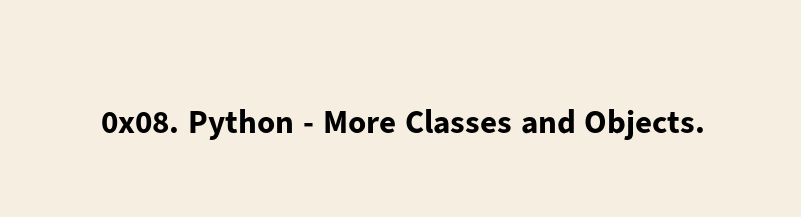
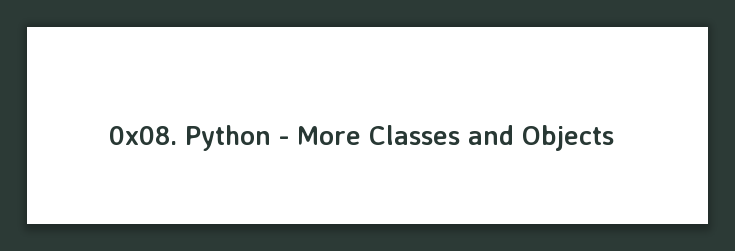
[584,109,706,140] Objects. -> [522,125,614,151] Objects

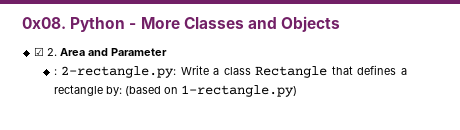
(614, 138) none -> [34,47,168,56] [53,65,408,78] [53,85,297,97] // ☑ 2. Area and Parameter // : 2-rectangle.py: Write a class Rectangle that defines a rectangle by: (based on 1-rectangle.py)

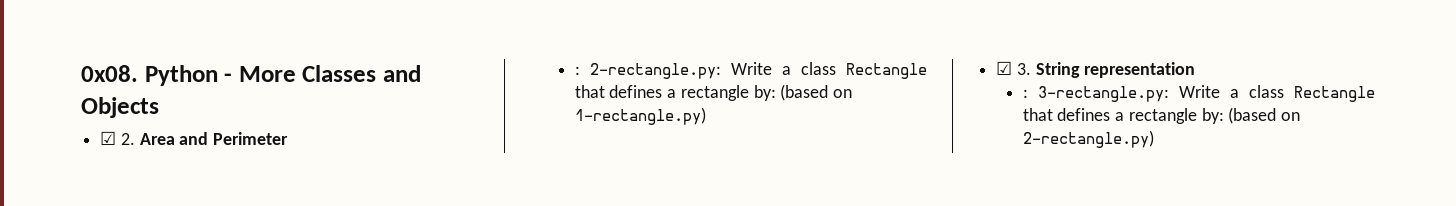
[111,48,168,56] Parameter -> [213,132,289,145] Perimeter
(297, 91) none -> [996,61,1196,78] [1022,85,1375,102] [1022,107,1300,124] [1022,130,1154,148] // ☑ 3. String representation // : 3-rectangle.py: Write a class Rectangle that defines a rectangle by: (based on 2-rectangle.py)

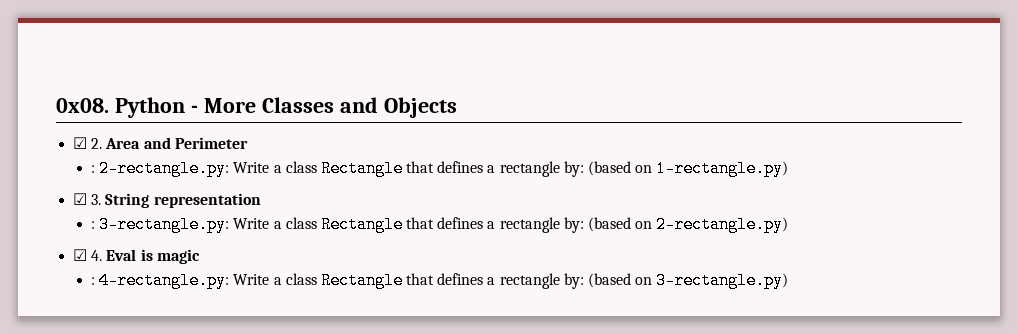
(1154, 139) none -> [73,249,200,264] [90,272,789,289] // ☑ 4. Eval is magic // : 4-rectangle.py: Write a class Rectangle that defines a rectangle by: (based on 3-rectangle.py)

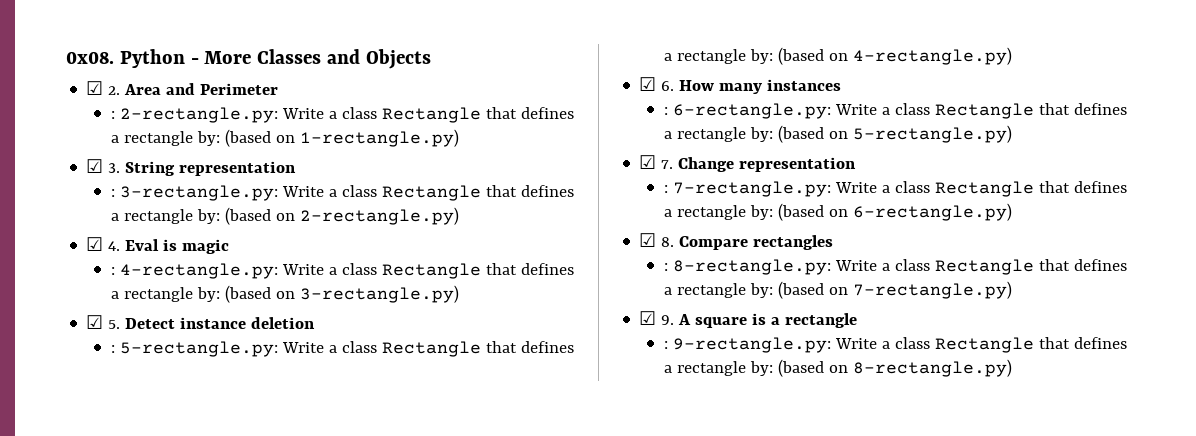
(789, 280) none -> [86,315,316,329] [111,341,575,357] [664,47,1013,65] [639,77,842,94] [664,103,1128,119] [664,125,1013,143] [639,155,857,172] [664,181,1128,197] [664,203,1013,221] [639,233,834,250] [664,259,1128,275] [664,281,1013,299] [639,311,858,328] [664,337,1128,353] [664,359,1013,377] // ☑ 5. Detect instance deletion // : 5-rectangle.py: Write a class Rectangle that defines a rectangle by: (based on 4-rectangle.py) // ☑ 6. How many instances // : 6-rectangle.py: Write a class Rectangle that defines a rectangle by: (based on 5-rectangle.py) // ☑ 7. Change representation // : 7-rectangle.py: Write a class Rectangle that defines a rectangle by: (based on 6-rectangle.py) // ☑ 8. Compare rectangles // : 8-rectangle.py: Write a class Rectangle that defines a rectangle by: (based on 7-rectangle.py) // ☑ 9. A square is a rectangle // : 9-rectangle.py: Write a class Rectangle that defines a rectangle by: (based on 8-rectangle.py)

